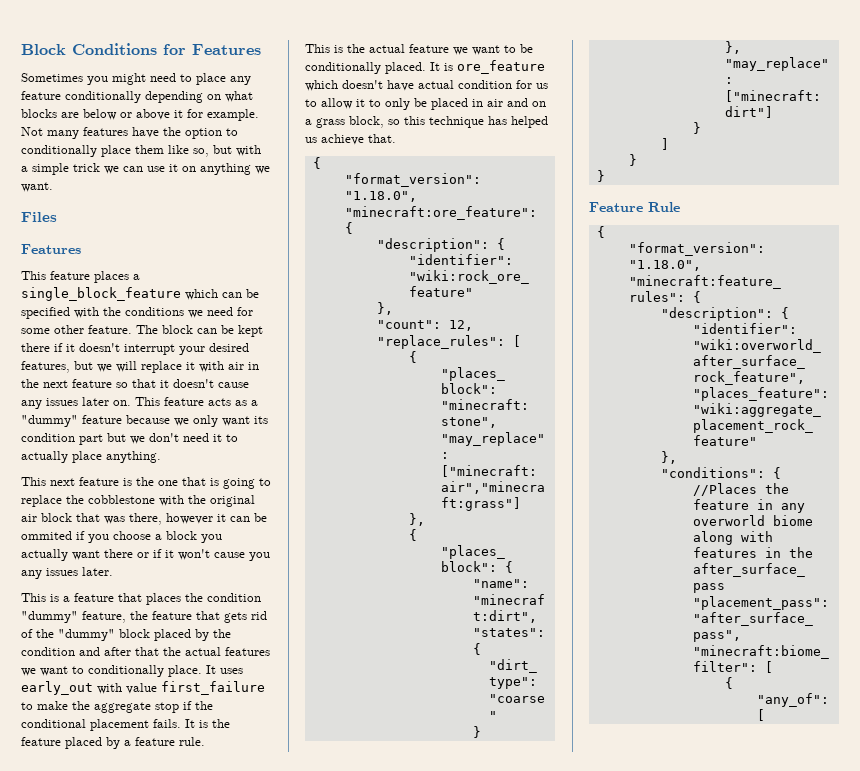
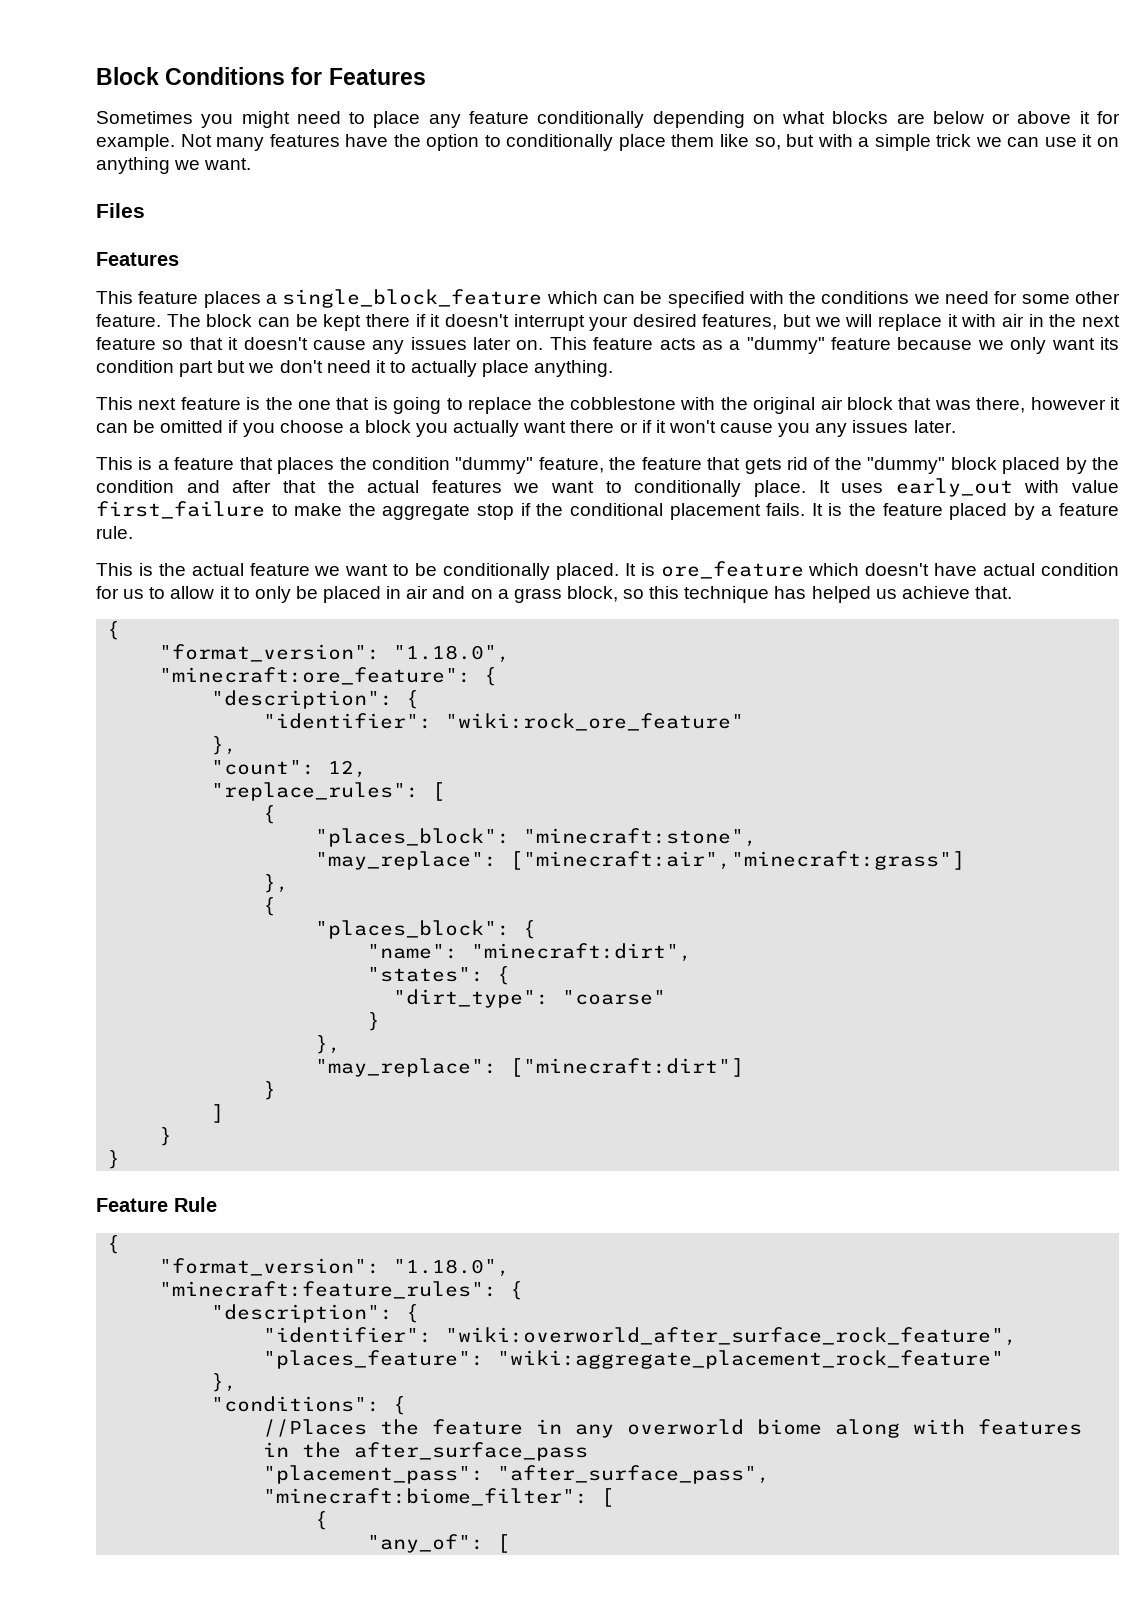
[21,531,72,540] ommited -> [160,420,224,433] omitted

